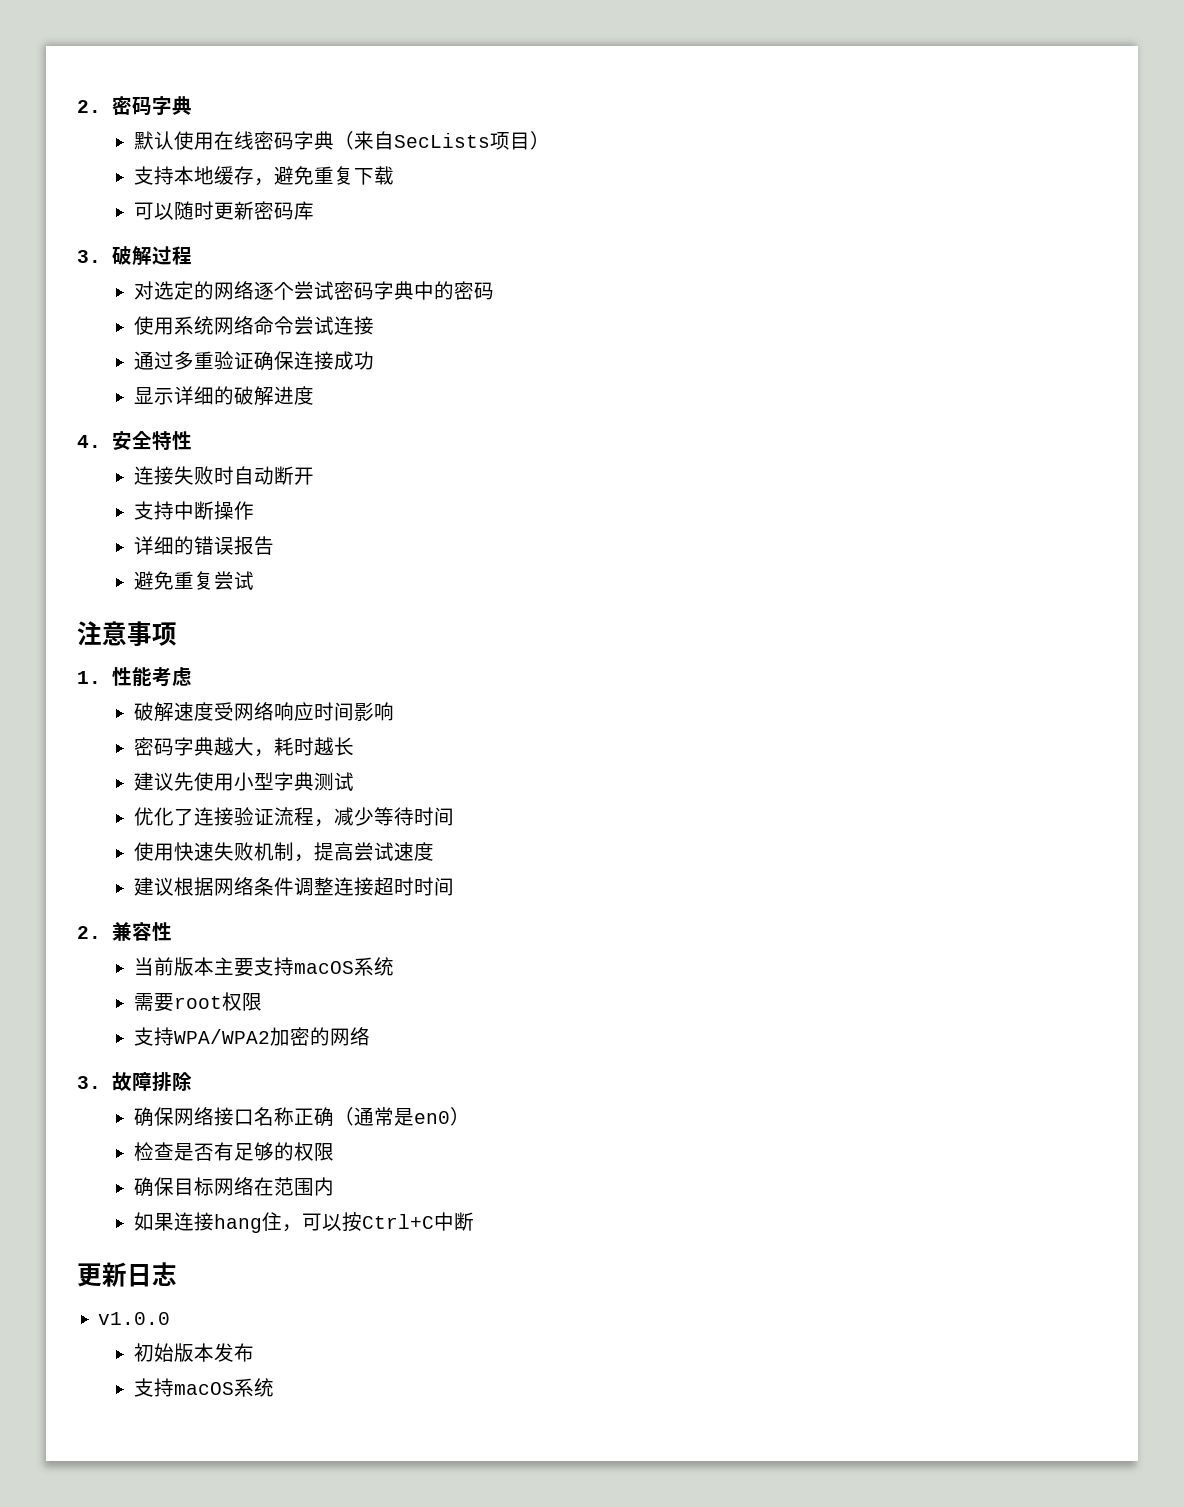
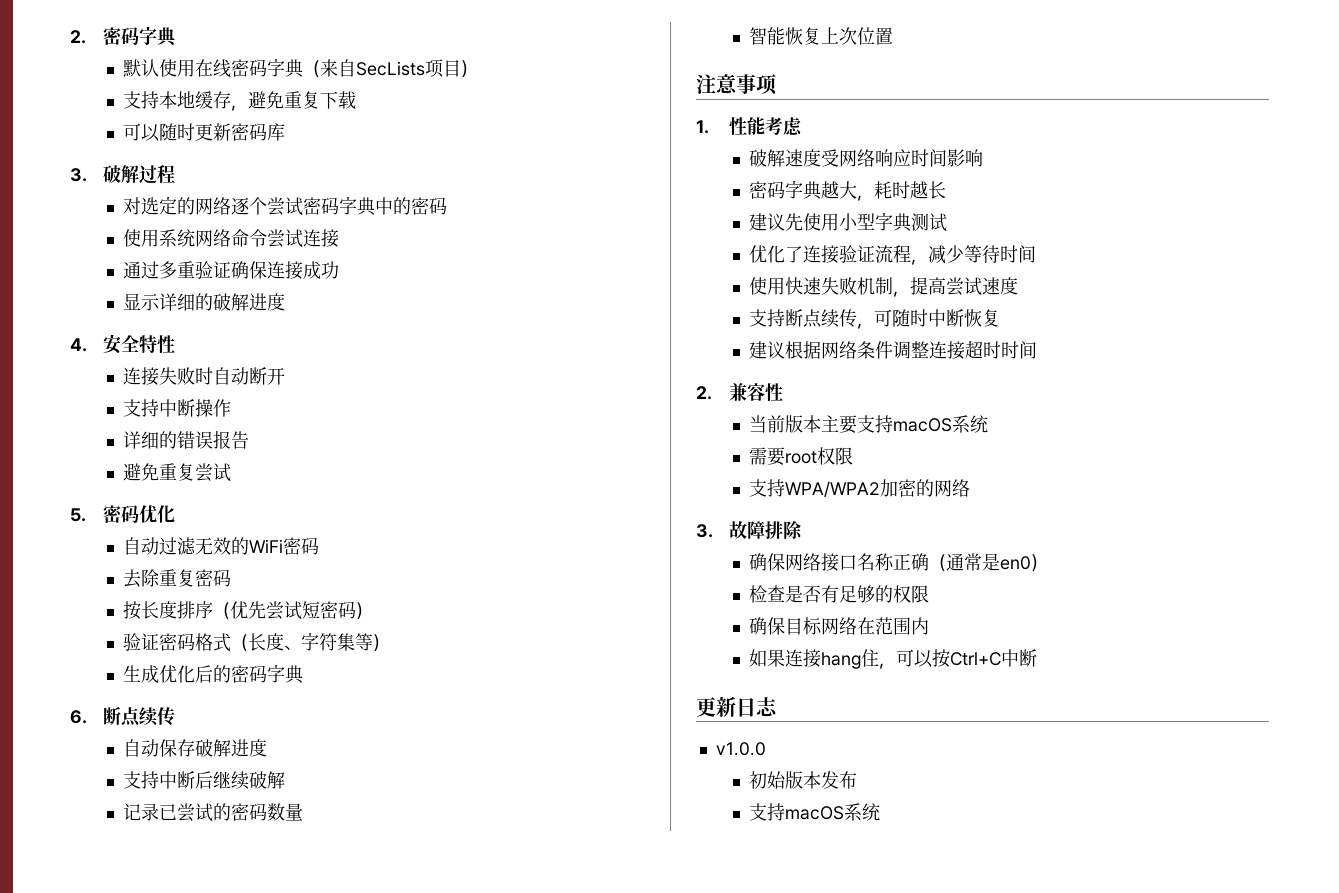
(254, 580) none -> [70,505,176,523] [122,537,319,555] [122,569,231,588] [122,601,373,620] [122,632,390,652] [122,664,304,684] [70,706,176,727] [122,739,267,757] [122,771,285,790] [122,803,303,822] [748,27,893,45] // 5.密码优化 // 自动过滤无效的WiFi密码 // 去除重复密码 // 按长度排序（优先尝试短密码） // 验证密码格式（长度、字符集等） // 生成优化后的密码字典 // 6.断点续传 // 自动保存破解进度 // 支持中断后继续破解 // 记录已尝试的密码数量 // 智能恢复上次位置
(434, 851) none -> [748,309,1000,329] // 支持断点续传，可随时中断恢复

